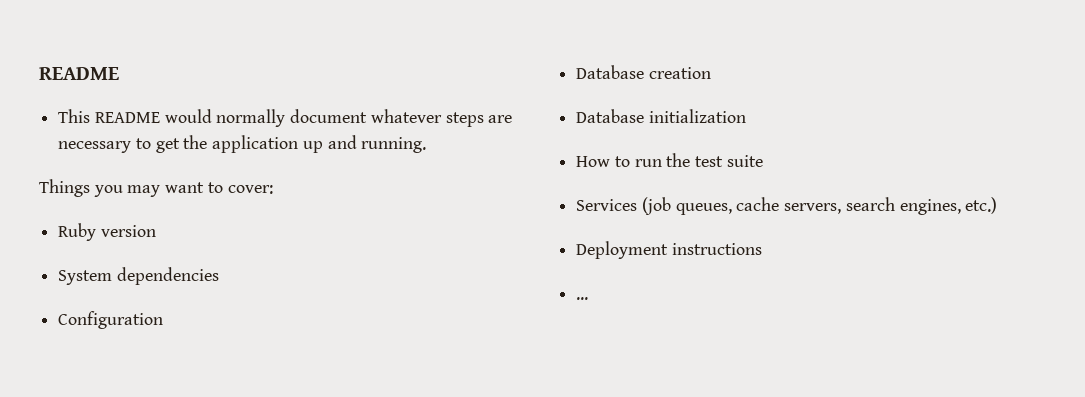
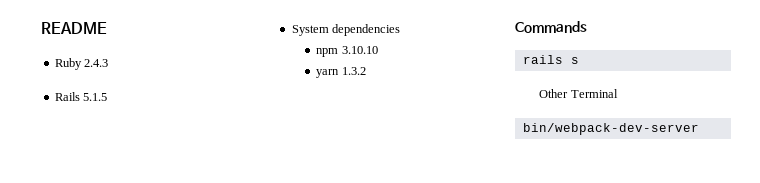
[58,109,513,127] [58,135,427,153] [39,179,273,197] [58,223,156,241] [58,267,219,285] [58,311,164,329] [576,65,711,79] [576,109,746,123] [576,153,763,167] [576,197,998,215] [576,241,762,259] [576,297,589,300] This README would normally document whatever steps are necessary to get the application up and running. // Things you may want to cover: // Ruby version // System dependencies // Configuration // Database creation // Database initialization // How to run the test suite // Services (job queues, cache servers, search engines, etc.) // Deployment instructions // ... -> [54,58,109,70] [54,92,108,101] [291,24,401,36] [316,46,378,57] [316,67,366,78] [515,21,587,33] [522,55,579,64] [539,89,618,98] [522,123,699,135] Ruby 2.4.3 // Rails 5.1.5 // System dependencies // npm 3.10.10 // yarn 1.3.2 // Commands // rails s // Other Terminal // bin/webpack-dev-server

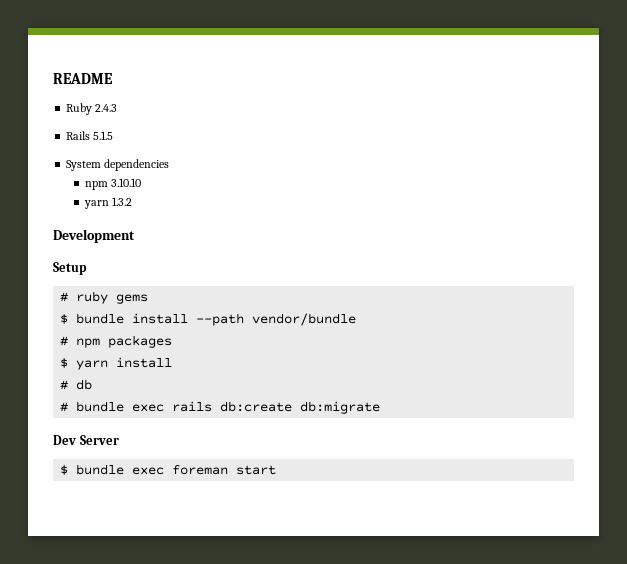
[515,21,587,33] [522,55,579,64] [539,89,618,98] [522,123,699,135] Commands // rails s // Other Terminal // bin/webpack-dev-server -> [53,229,135,243] [53,262,87,275] [60,291,149,304] [60,313,357,326] [60,335,173,348] [60,357,173,370] [60,379,93,390] [60,401,381,414] [53,435,119,445] [60,464,277,475] Development // Setup // # ruby gems // $ bundle install --path vendor/bundle // # npm packages // $ yarn install // # db // # bundle exec rails db:create db:migrate // Dev Server // $ bundle exec foreman start

